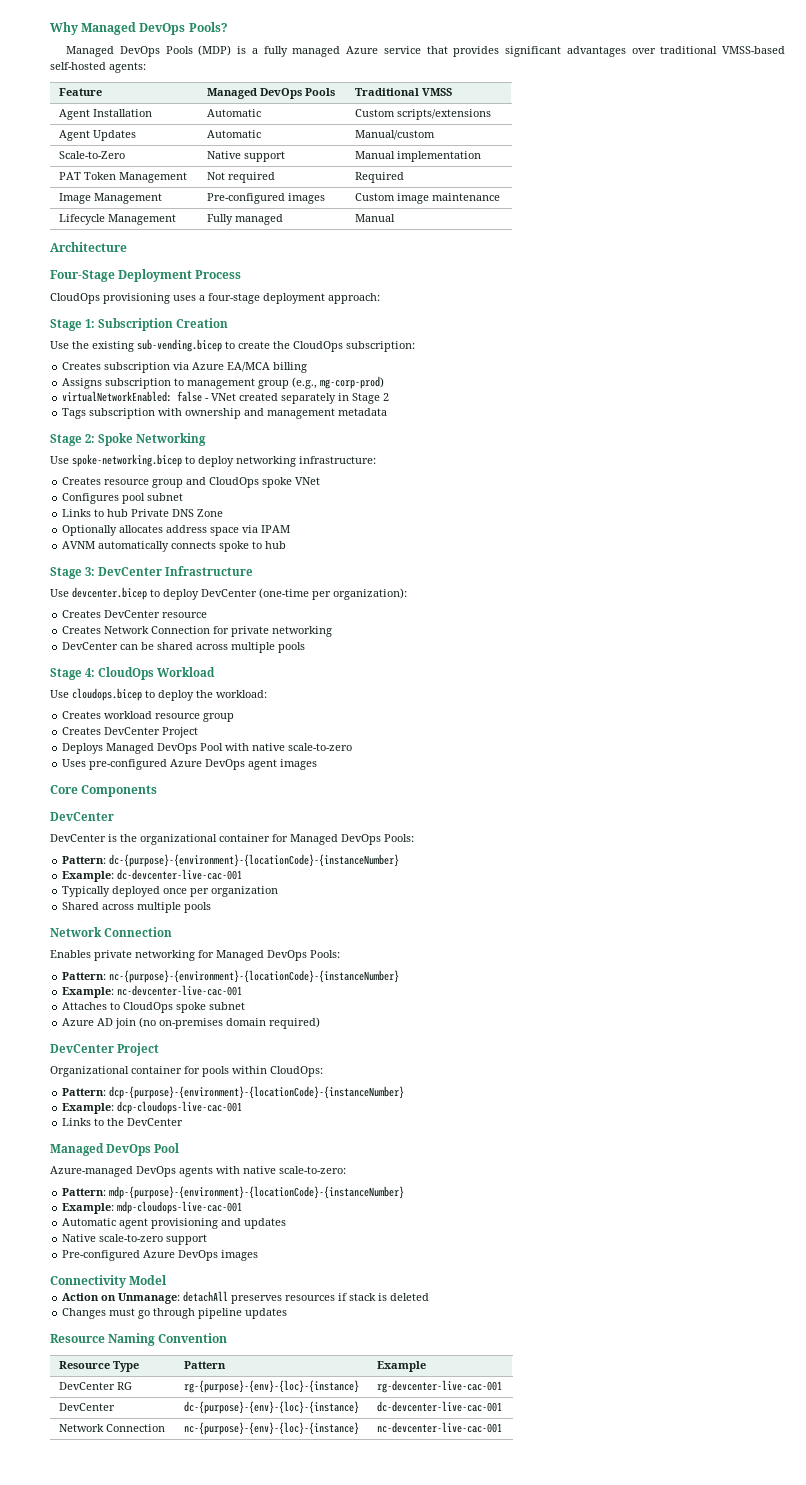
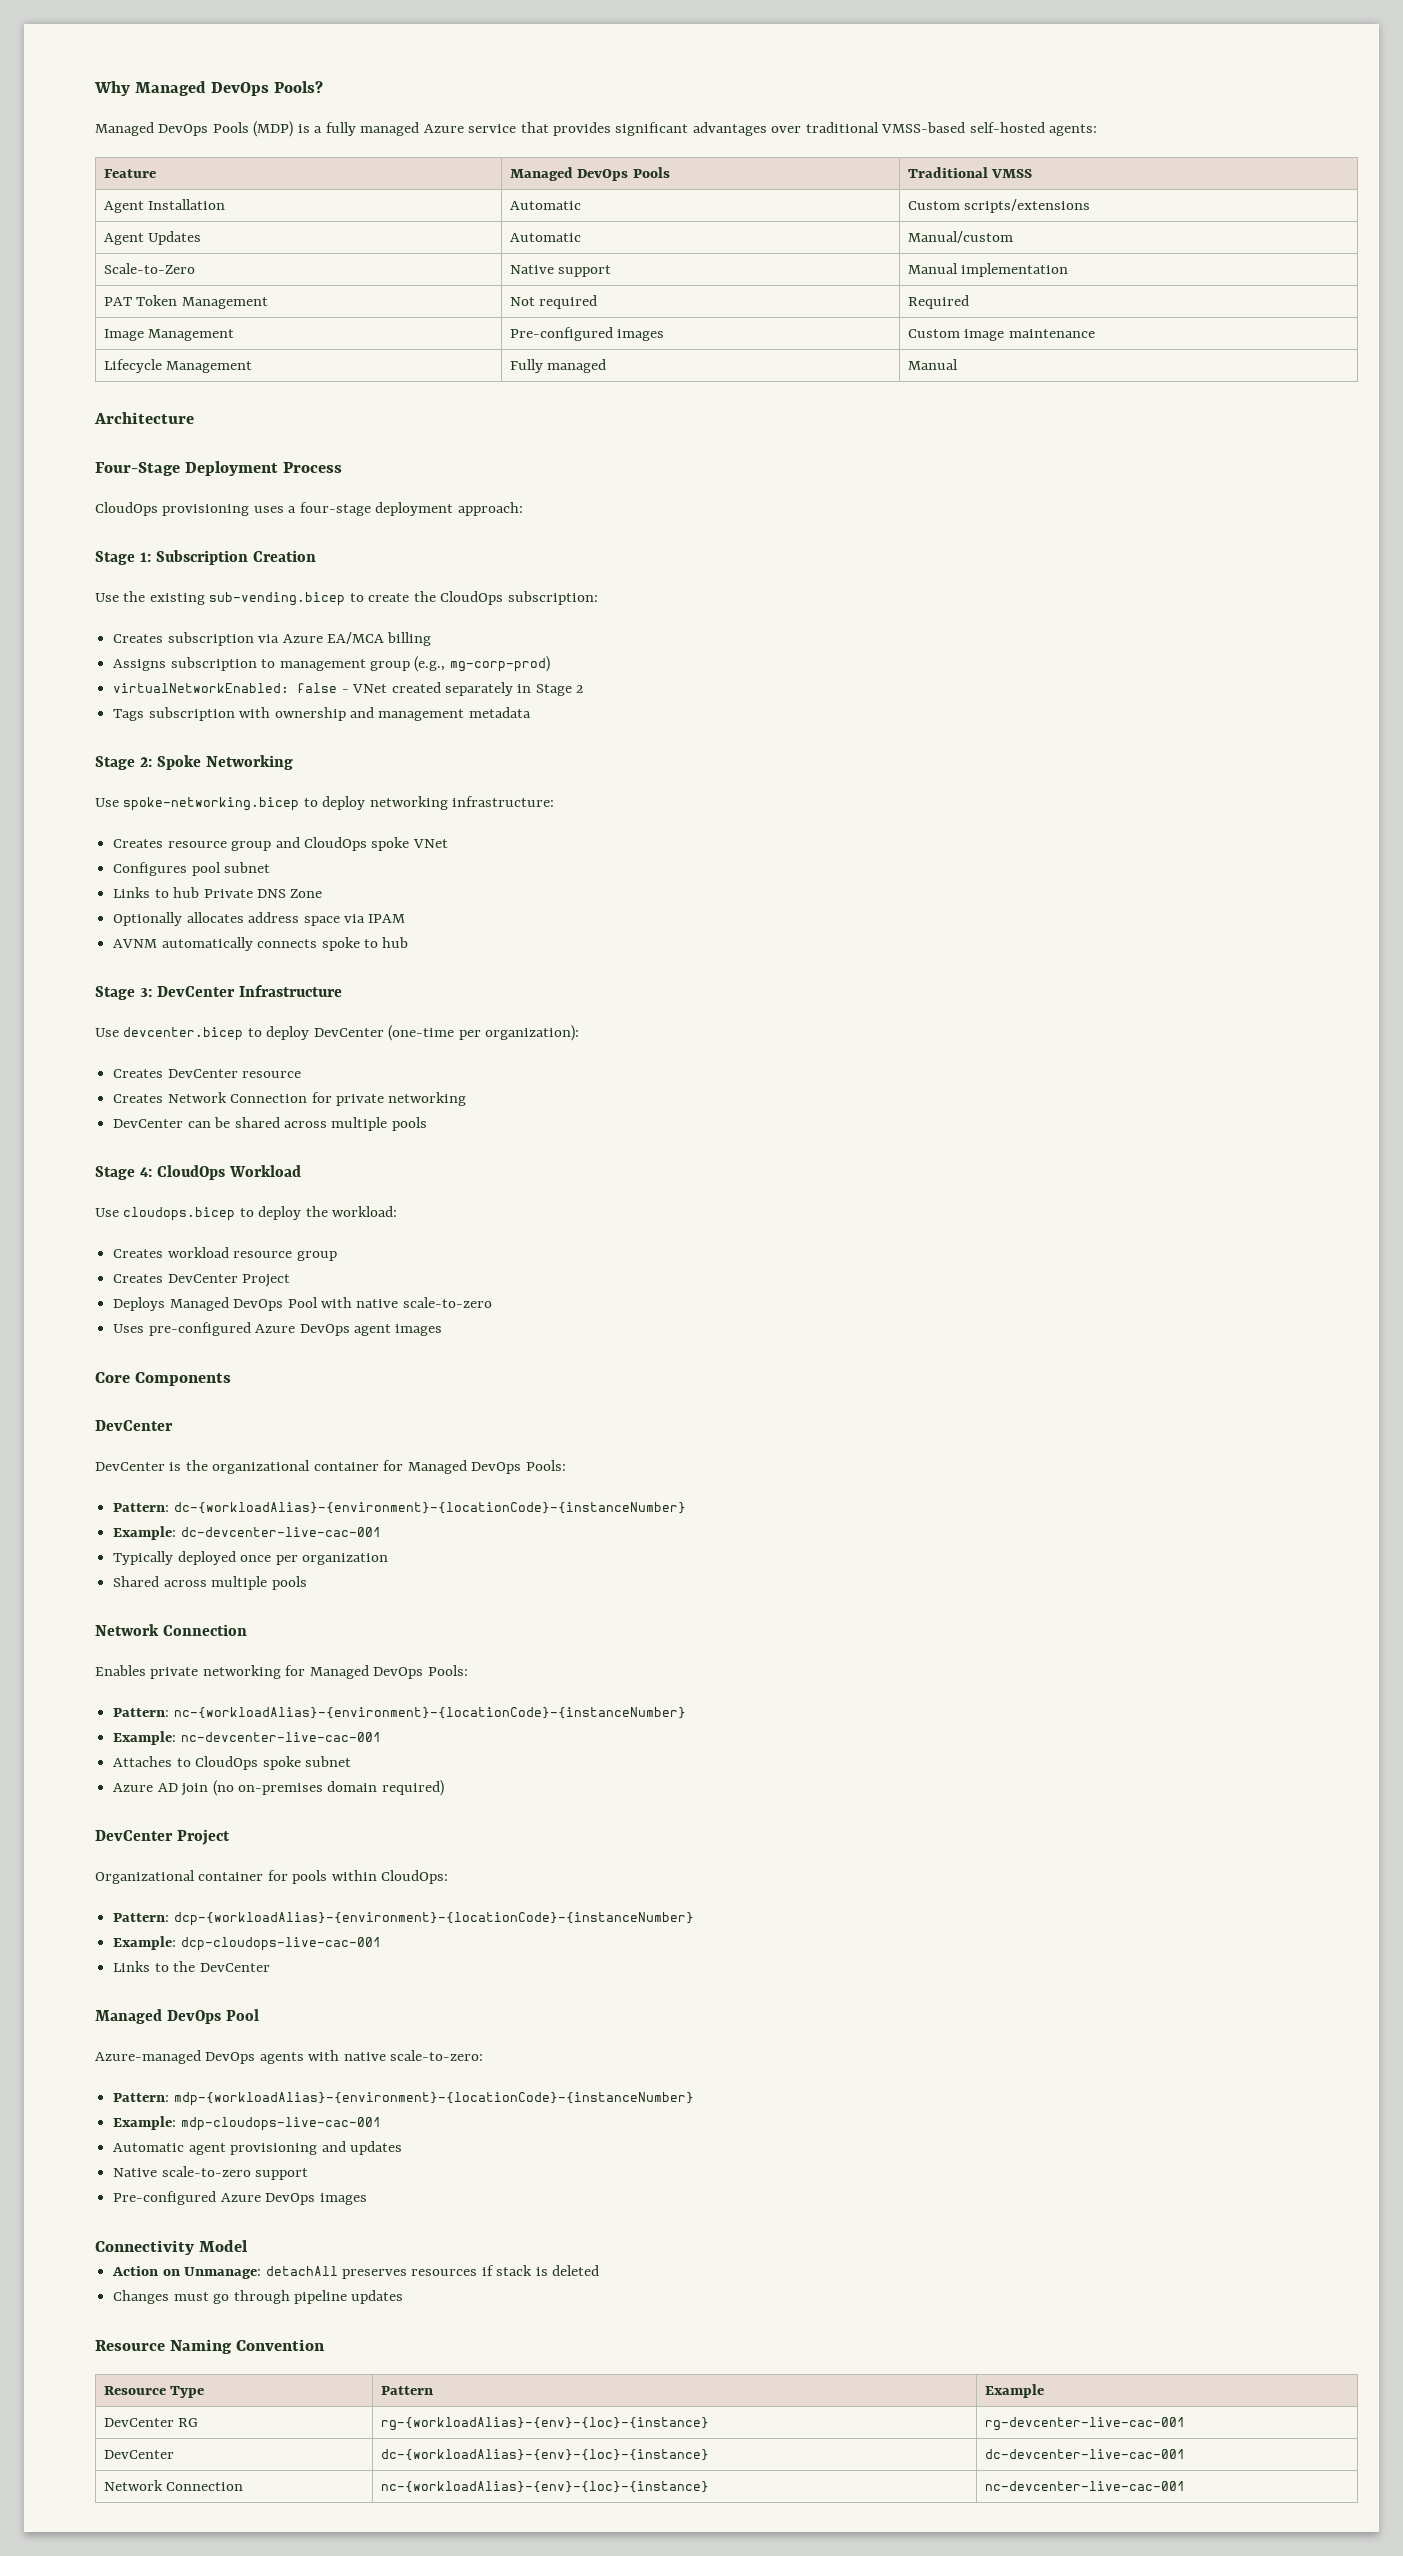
[109,854,400,867] dc-{purpose}-{environment}-{locationCode}-{instanceNumber} -> [173,1502,686,1514] dc-{workloadAlias}-{environment}-{locationCode}-{instanceNumber}
[109,970,400,983] nc-{purpose}-{environment}-{locationCode}-{instanceNumber} -> [173,1707,686,1719] nc-{workloadAlias}-{environment}-{locationCode}-{instanceNumber}
[109,1086,405,1099] dcp-{purpose}-{environment}-{locationCode}-{instanceNumber} -> [173,1912,694,1926] dcp-{workloadAlias}-{environment}-{locationCode}-{instanceNumber}
[109,1186,405,1199] mdp-{purpose}-{environment}-{locationCode}-{instanceNumber} -> [173,2092,694,2106] mdp-{workloadAlias}-{environment}-{locationCode}-{instanceNumber}
[183,1380,359,1393] rg-{purpose}-{env}-{loc}-{instance} -> [380,2417,709,2431] rg-{workloadAlias}-{env}-{loc}-{instance}
[183,1401,359,1414] dc-{purpose}-{env}-{loc}-{instance} -> [380,2449,709,2461] dc-{workloadAlias}-{env}-{loc}-{instance}
[183,1422,359,1435] nc-{purpose}-{env}-{loc}-{instance} -> [380,2481,709,2493] nc-{workloadAlias}-{env}-{loc}-{instance}

